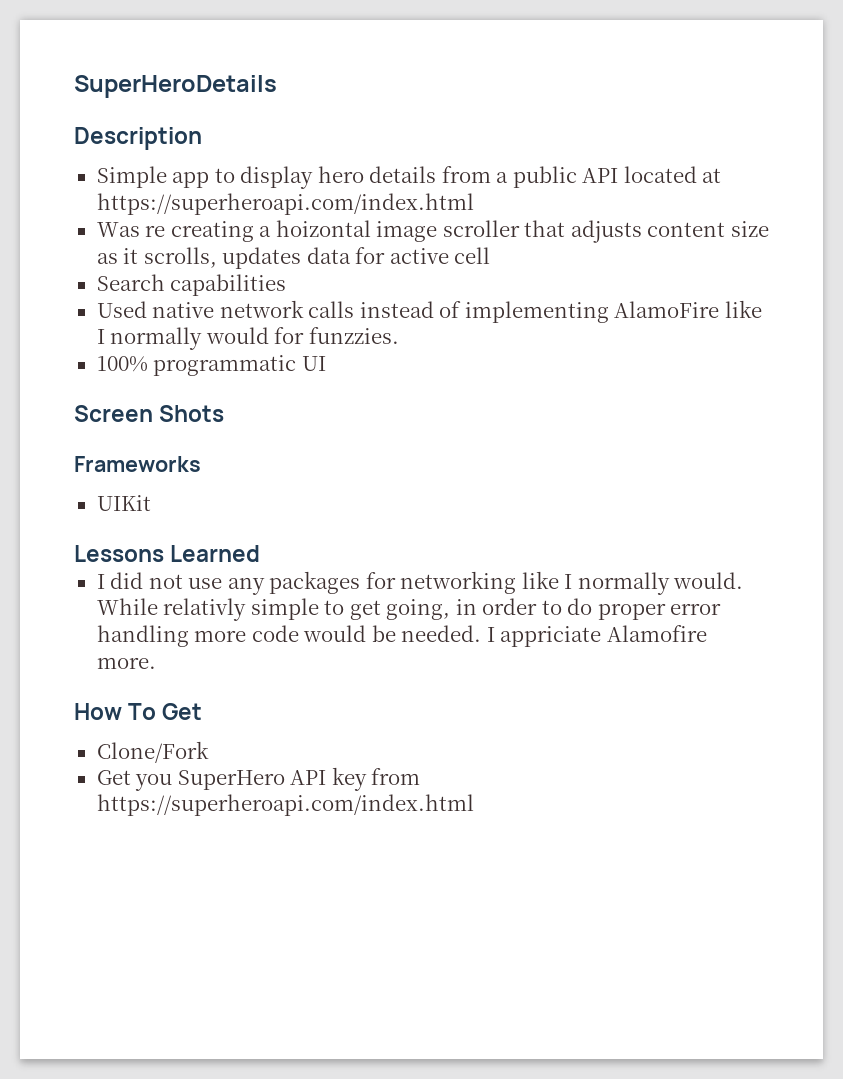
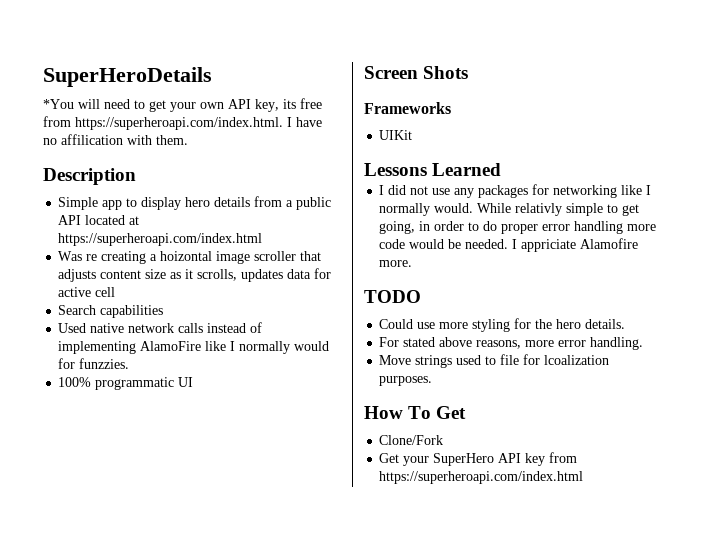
(277, 86) none -> [43,98,322,112] [43,116,322,130] [43,134,188,145] // *You will need to get your own API key, its free from https://superheroapi.com/index.html. I have no affilication with them.
(156, 663) none -> [364,290,421,303] [379,318,626,332] [379,337,644,350] [379,354,610,368] [379,376,433,386] // TODO // Could use more styling for the hero details. // For stated above reasons, more error handling. // Move strings used to file for lcoalization purposes.
[135,774,173,791] you -> [403,456,430,466] your

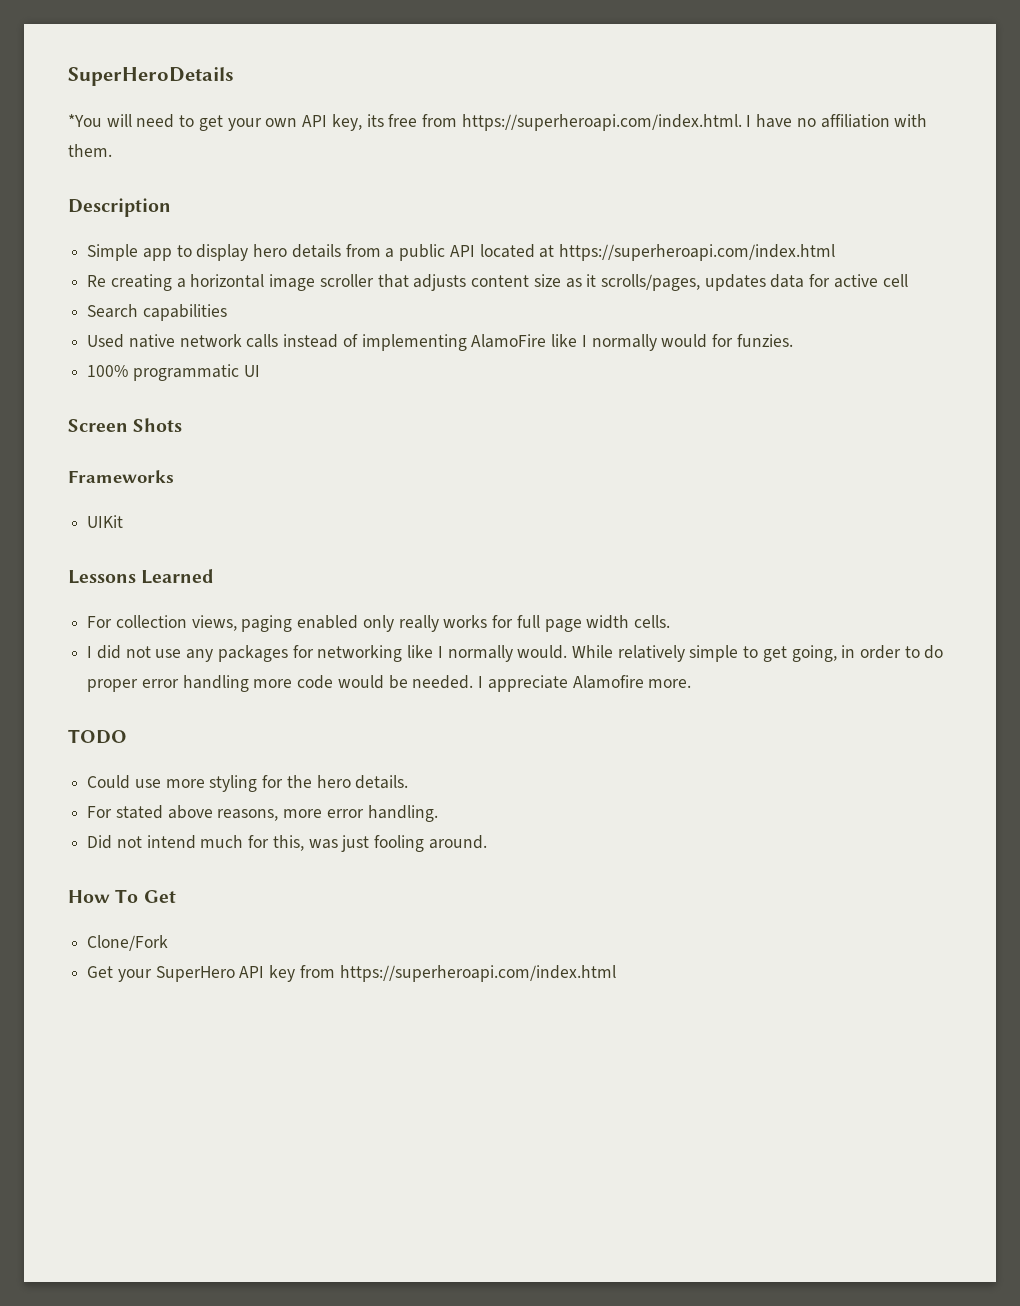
[61,134,123,145] affilication -> [820,114,890,128] affiliation
[58,251,98,261] Was re -> [87,275,107,287] Re
[160,251,213,261] hoizontal -> [190,274,265,288] horizontal
[197,269,238,281] scrolls, -> [600,274,700,291] scrolls/pages,
[79,358,130,369] funzzies. -> [736,334,793,347] funzies.
(502, 169) none -> [87,615,670,632] // For collection views, paging enabled only really works for full page width cells.
[515,203,563,216] relativly -> [617,645,685,662] relatively
[521,239,577,252] appriciate -> [487,675,568,692] appreciate
[379,354,610,368] [379,376,433,386] Move strings used to file for lcoalization purposes. -> [87,835,487,852] Did not intend much for this, was just fooling around.

